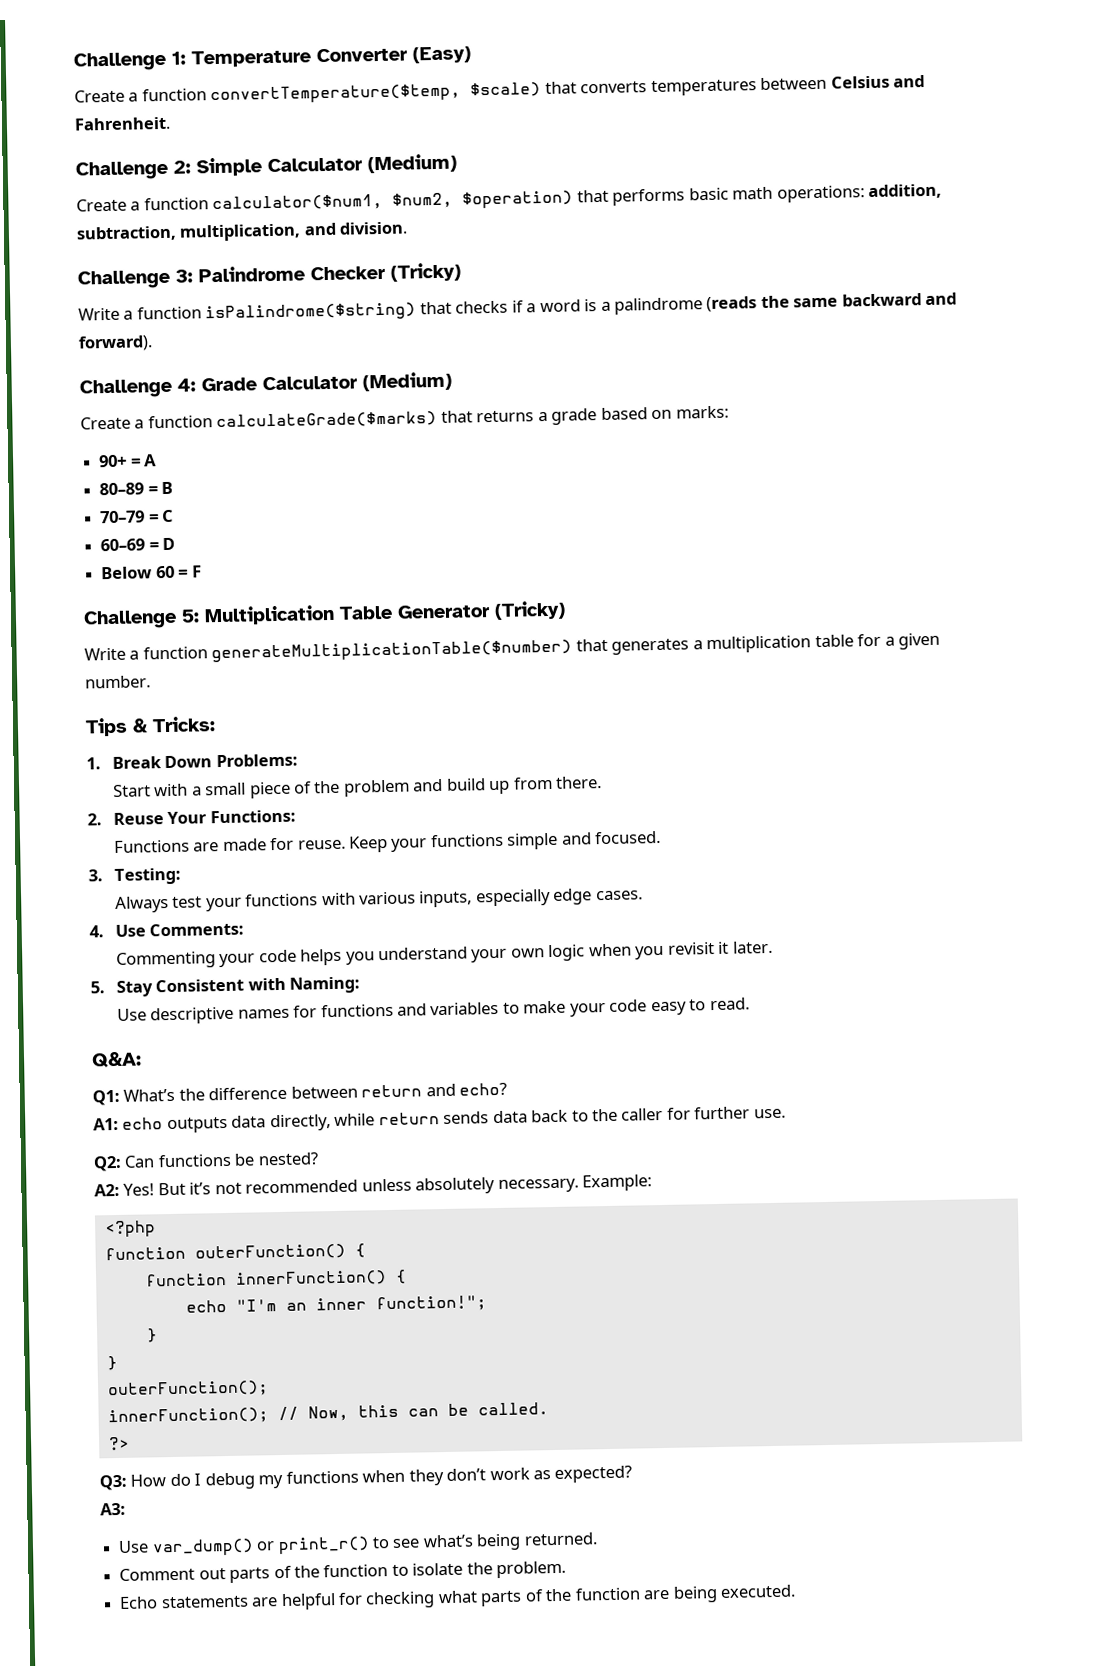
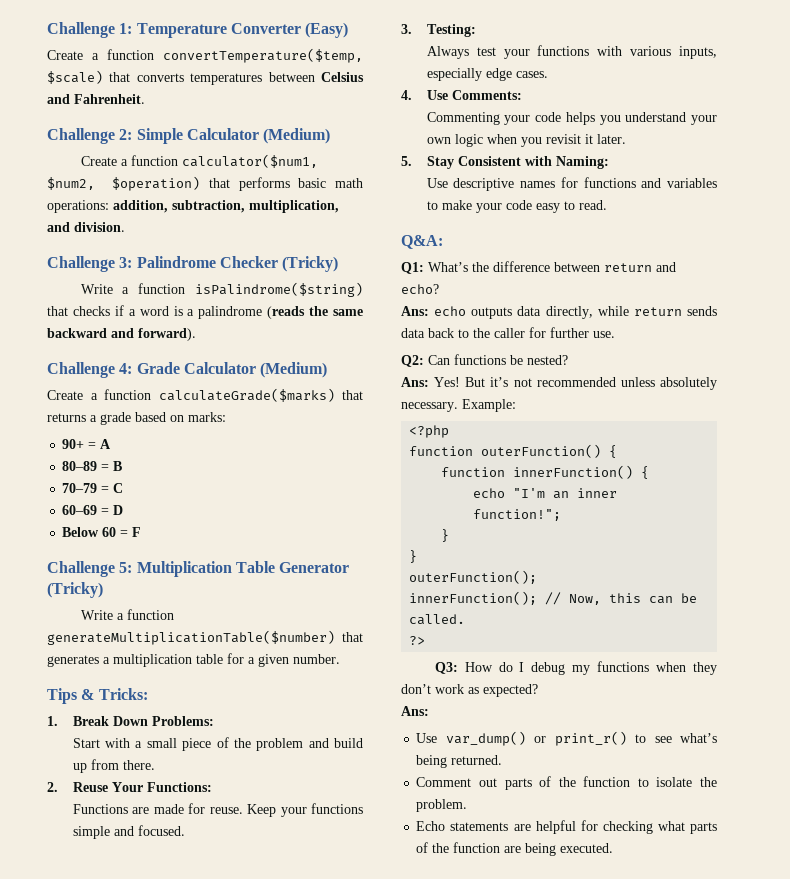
[93,1117,119,1131] A1: -> [401,306,429,316] Ans:
[94,1183,120,1197] A2: -> [401,377,429,387] Ans:
[100,1502,126,1516] A3: -> [401,706,429,716] Ans:

